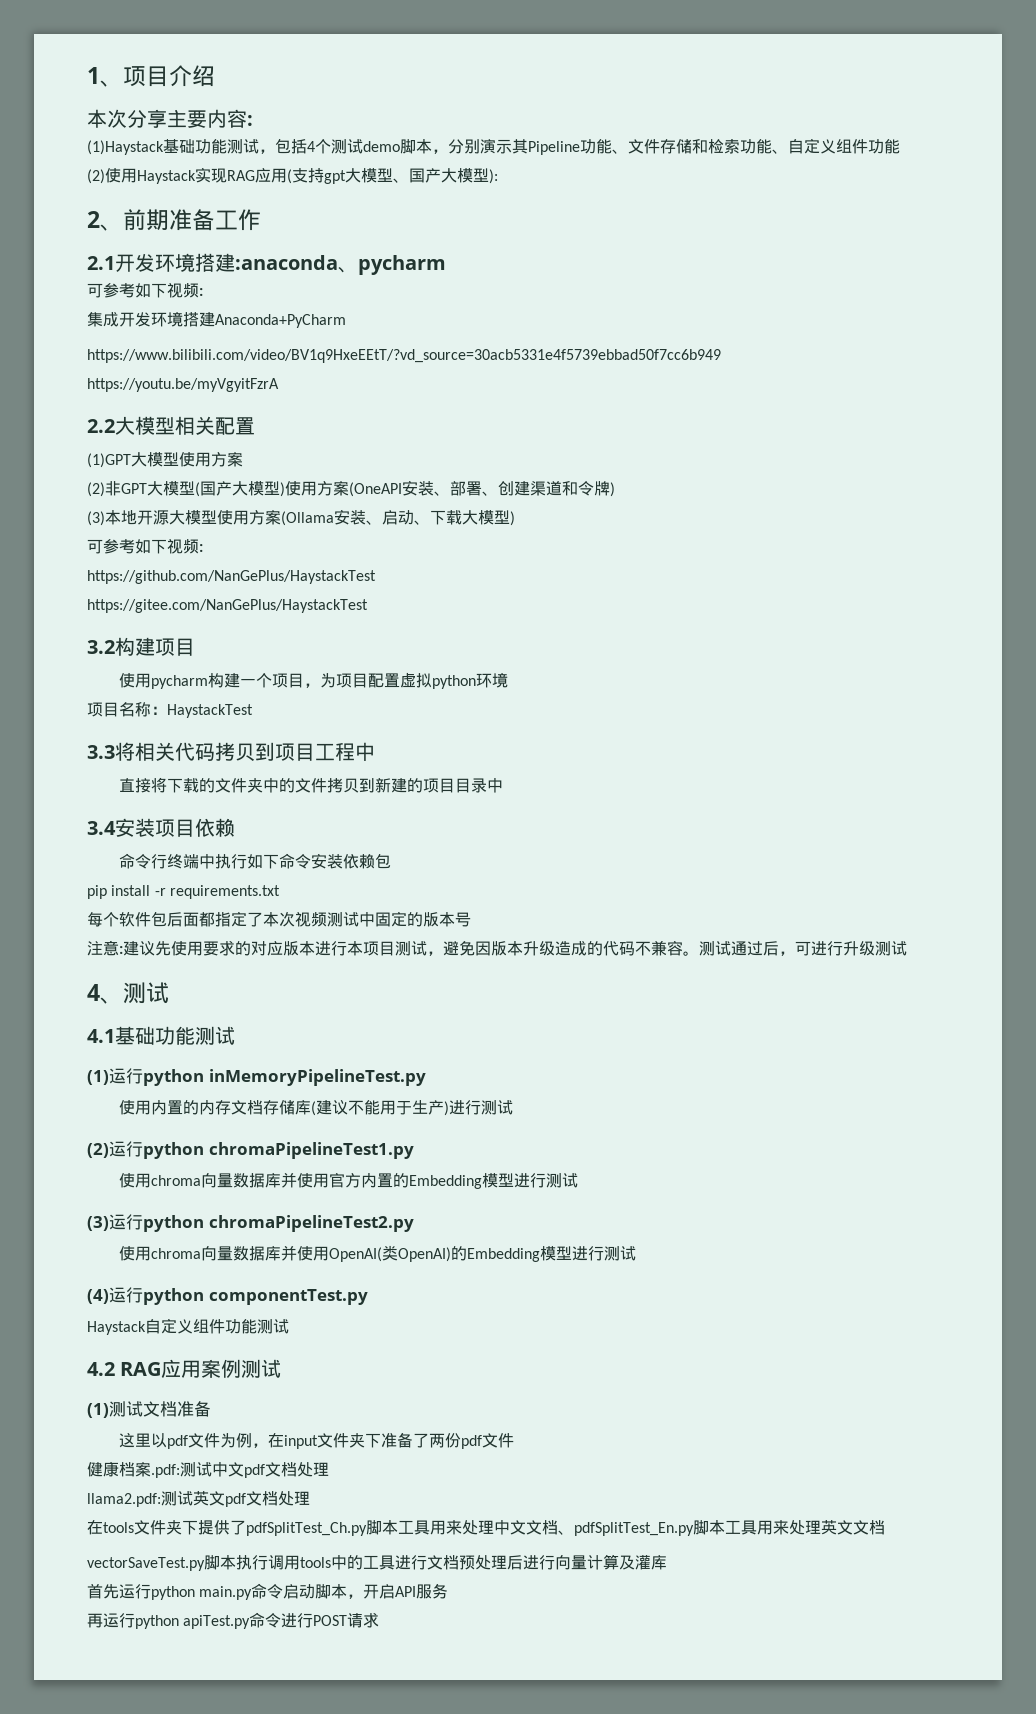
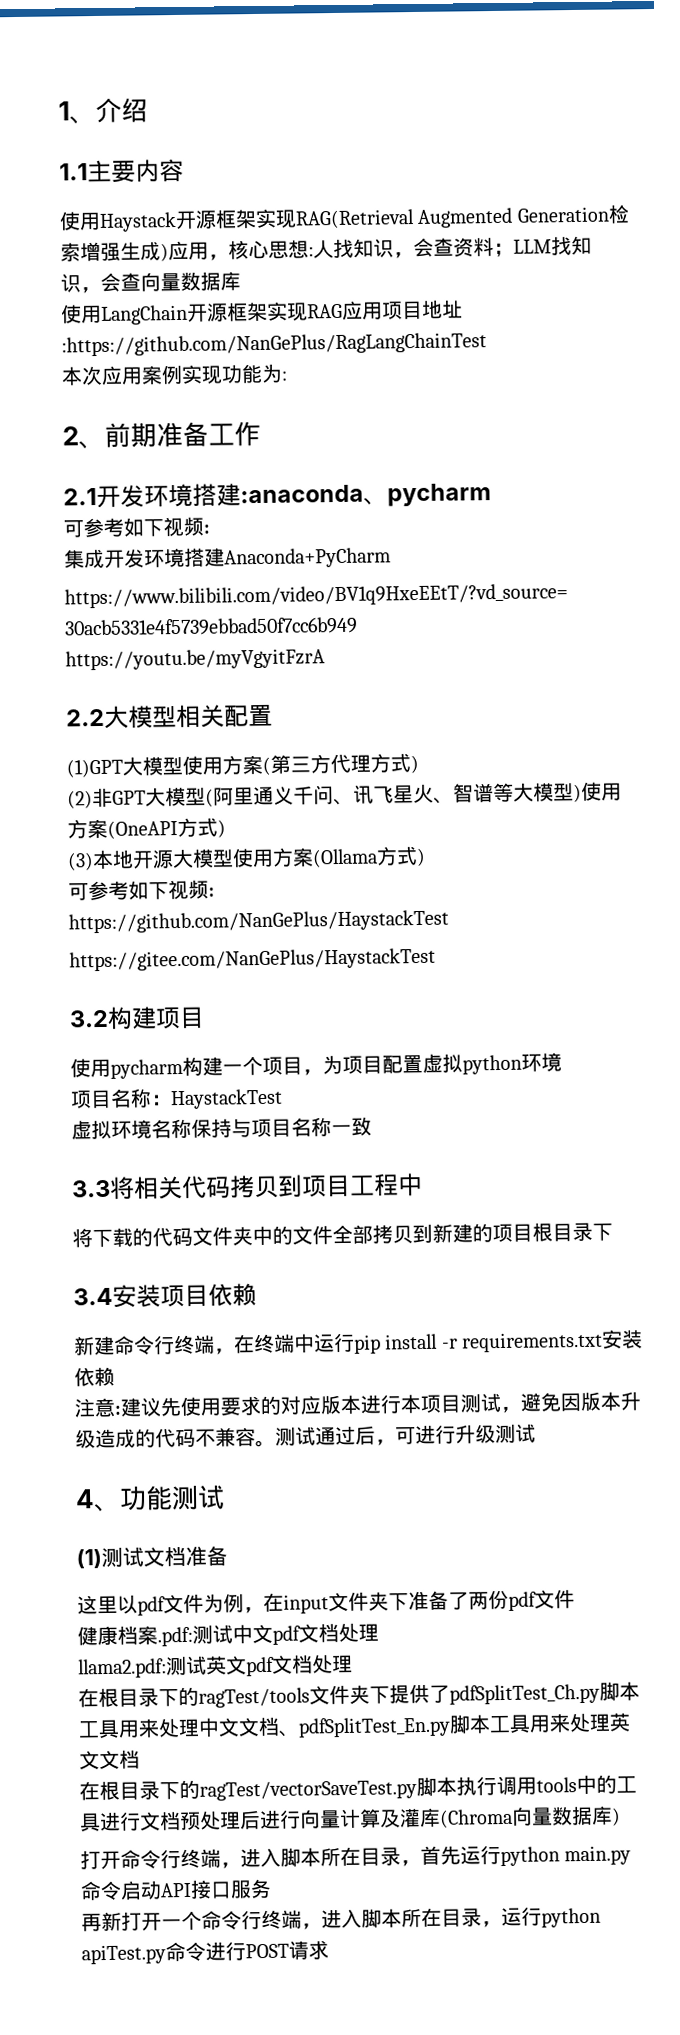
[123,66,169,87] 项目 -> (96, 120) none
[87,109,167,128] 本次分享 -> [59,163,88,181] 1.1
[247,115,253,126] [87,138,900,155] [87,167,498,184] : // (1)Haystack基础功能测试，包括4个测试demo脚本，分别演示其Pipeline功能、文件存储和检索功能、自定义组件功能 // (2)使用Haystack实现RAG应用(支持gpt大模型、国产大模型): -> [59,204,630,232] [60,235,592,262] [60,271,241,294] [61,299,463,325] [61,332,487,357] [61,363,287,386] // 使用Haystack开源框架实现RAG(Retrieval Augmented Generation检索增强生成)应用，核心思想:人找知识，会查资料；LLM找知识，会查向量数据库 // 使用LangChain开源框架实现RAG应用项目地址:https://github.com/NanGePlus/RagLangChainTest // 本次应用案例实现功能为:
(243, 459) none -> [262,753,419,775] (第三方代理方式)
[200,481,232,496] 国产 -> [213,782,514,806] 阿里通义千问、讯飞星火、智谱等
[402,480,610,496] 安装、部署、创建渠道和令牌 -> [177,817,218,838] 方式
[334,509,510,525] 安装、启动、下载大模型 -> [376,846,418,866] 方式
(253, 711) none -> [71,1116,372,1140] // 虚拟环境名称保持与项目名称一致
[118,778,151,793] 直接 -> (423, 1184) none
(215, 785) none -> [152,1227,193,1247] 代码
(327, 785) none -> [332,1224,373,1245] 全部
[454,778,503,793] 目录中 -> [532,1222,613,1242] 根目录下
[118,853,391,869] [87,885,280,899] [87,911,471,927] 命令行终端中执行如下命令安装依赖包 // pip install -r requirements.txt // 每个软件包后面都指定了本次视频测试中固定的版本号 -> [73,1329,644,1356] [74,1366,115,1387] 新建命令行终端，在终端中运行pip install -r requirements.txt安装依赖
[123,982,169,1004] [87,1026,235,1045] [87,1068,426,1086] [118,1100,513,1116] [87,1141,414,1159] [118,1172,578,1189] [87,1214,414,1232] [118,1245,636,1262] [87,1287,368,1305] [87,1318,289,1335] [87,1359,282,1378] 测试 // 4.1基础功能测试 // (1)运行python inMemoryPipelineTest.py // 使用内置的内存文档存储库(建议不能用于生产)进行测试 // (2)运行python chromaPipelineTest1.py // 使用chroma向量数据库并使用官方内置的Embedding模型进行测试 // (3)运行python chromaPipelineTest2.py // 使用chroma向量数据库并使用OpenAI(类OpenAI)的Embedding模型进行测试 // (4)运行python componentTest.py // Haystack自定义组件功能测试 // 4.2 RAG应用案例测试 -> [119,1484,225,1511] 功能测试
[103,1522,134,1533] tools -> [98,1686,310,1708] 根目录下的ragTest/tools
[87,1557,205,1571] vectorSaveTest.py -> [79,1779,417,1801] 在根目录下的ragTest/vectorSaveTest.py
(667, 1562) // -> [439,1805,621,1828] [80,1846,421,1870] (Chroma向量数据库) // 打开命令行终端，进入脚本所在目录，
[315,1583,449,1599] [87,1613,103,1628] 脚本，开启API服务 // 再 -> [160,1878,272,1899] [81,1907,502,1932] API接口服务 // 再新打开一个命令行终端，进入脚本所在目录，

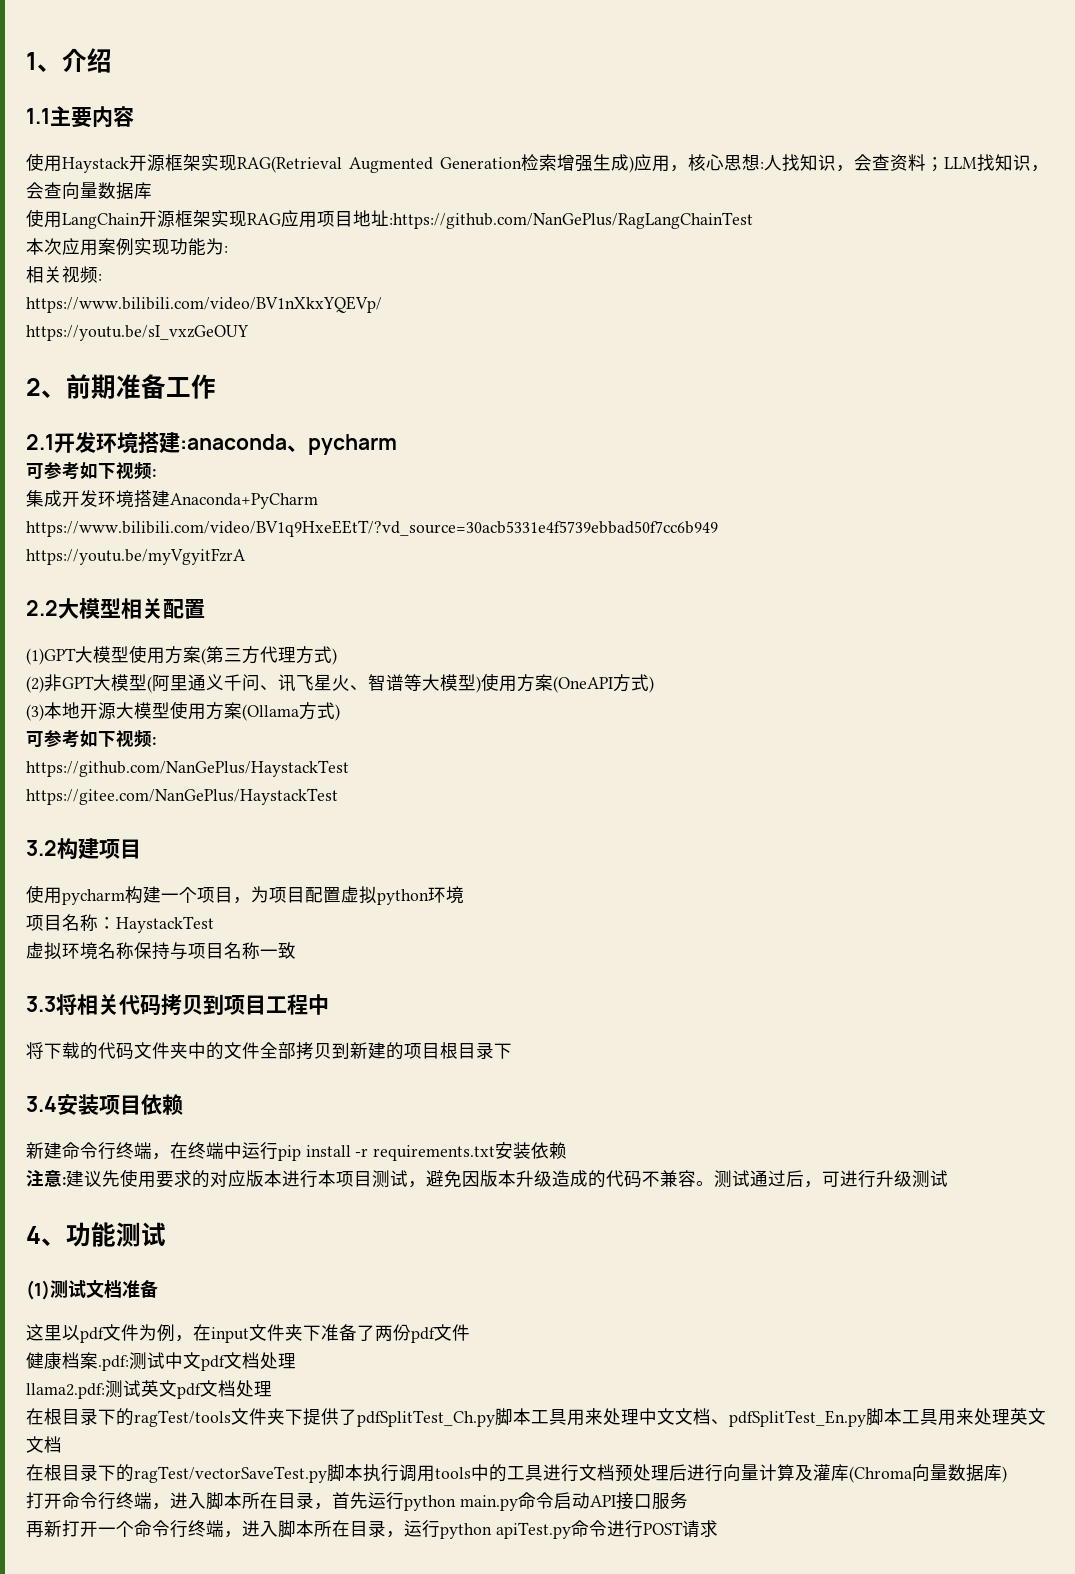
(287, 375) none -> [26,266,102,283] [26,296,382,313] [26,325,249,341] // 相关视频: // https://www.bilibili.com/video/BV1nXkxYQEVp/ // https://youtu.be/sI_vxzGeOUY

